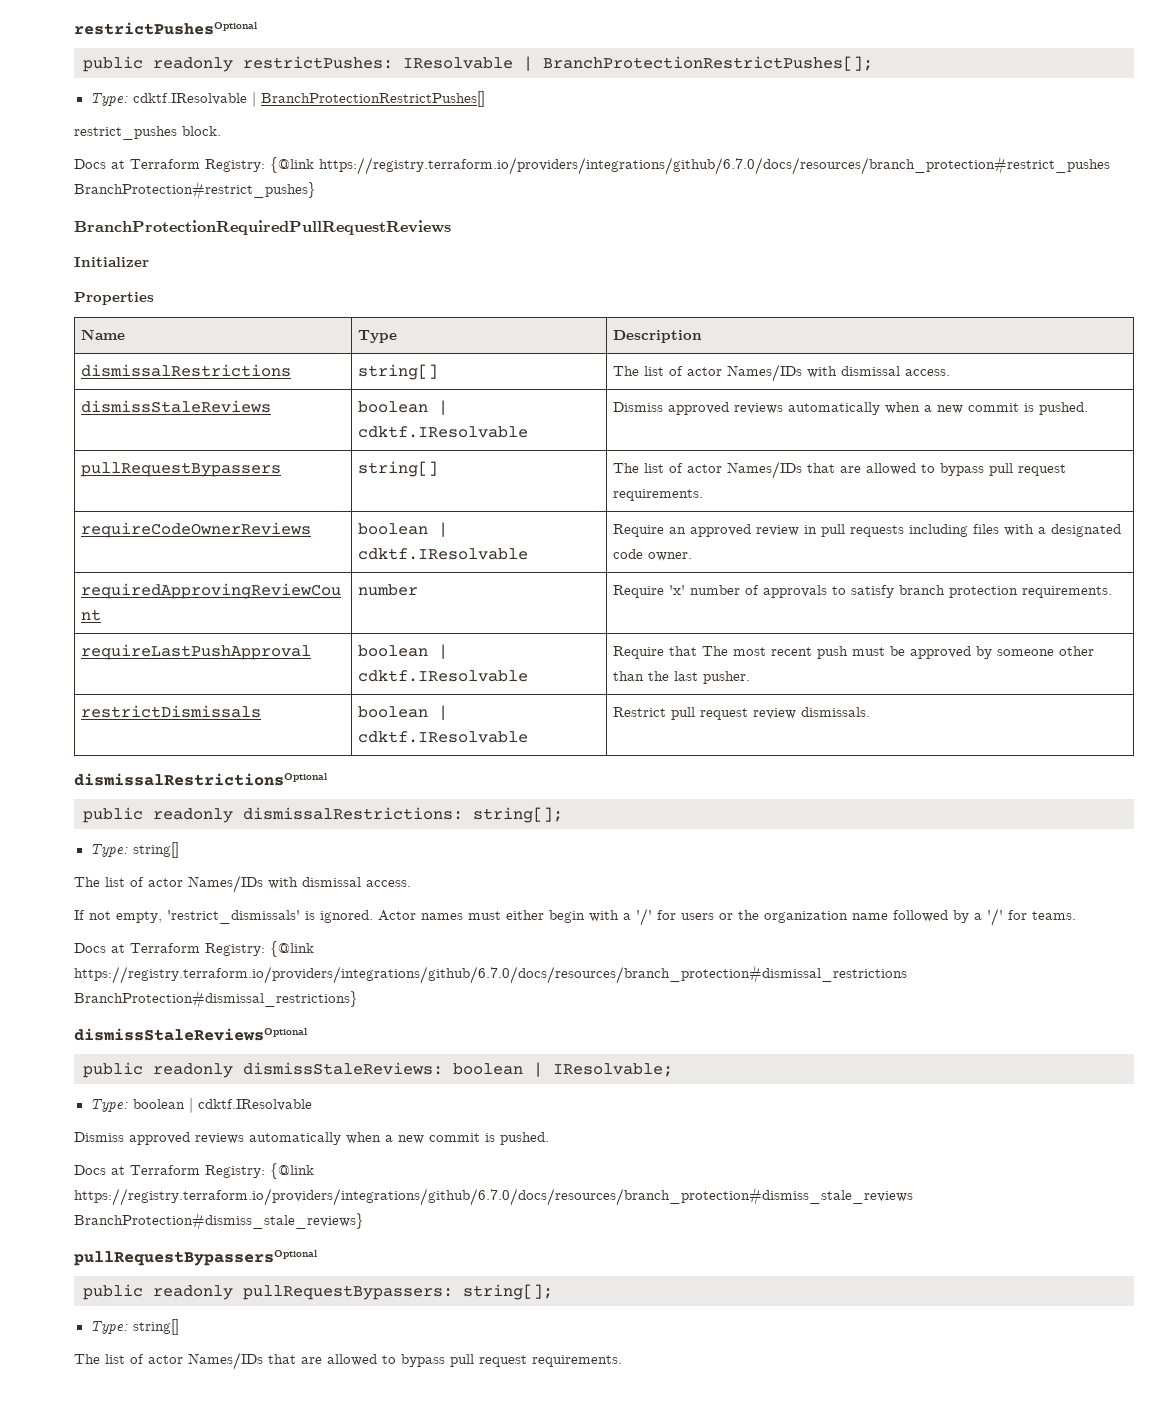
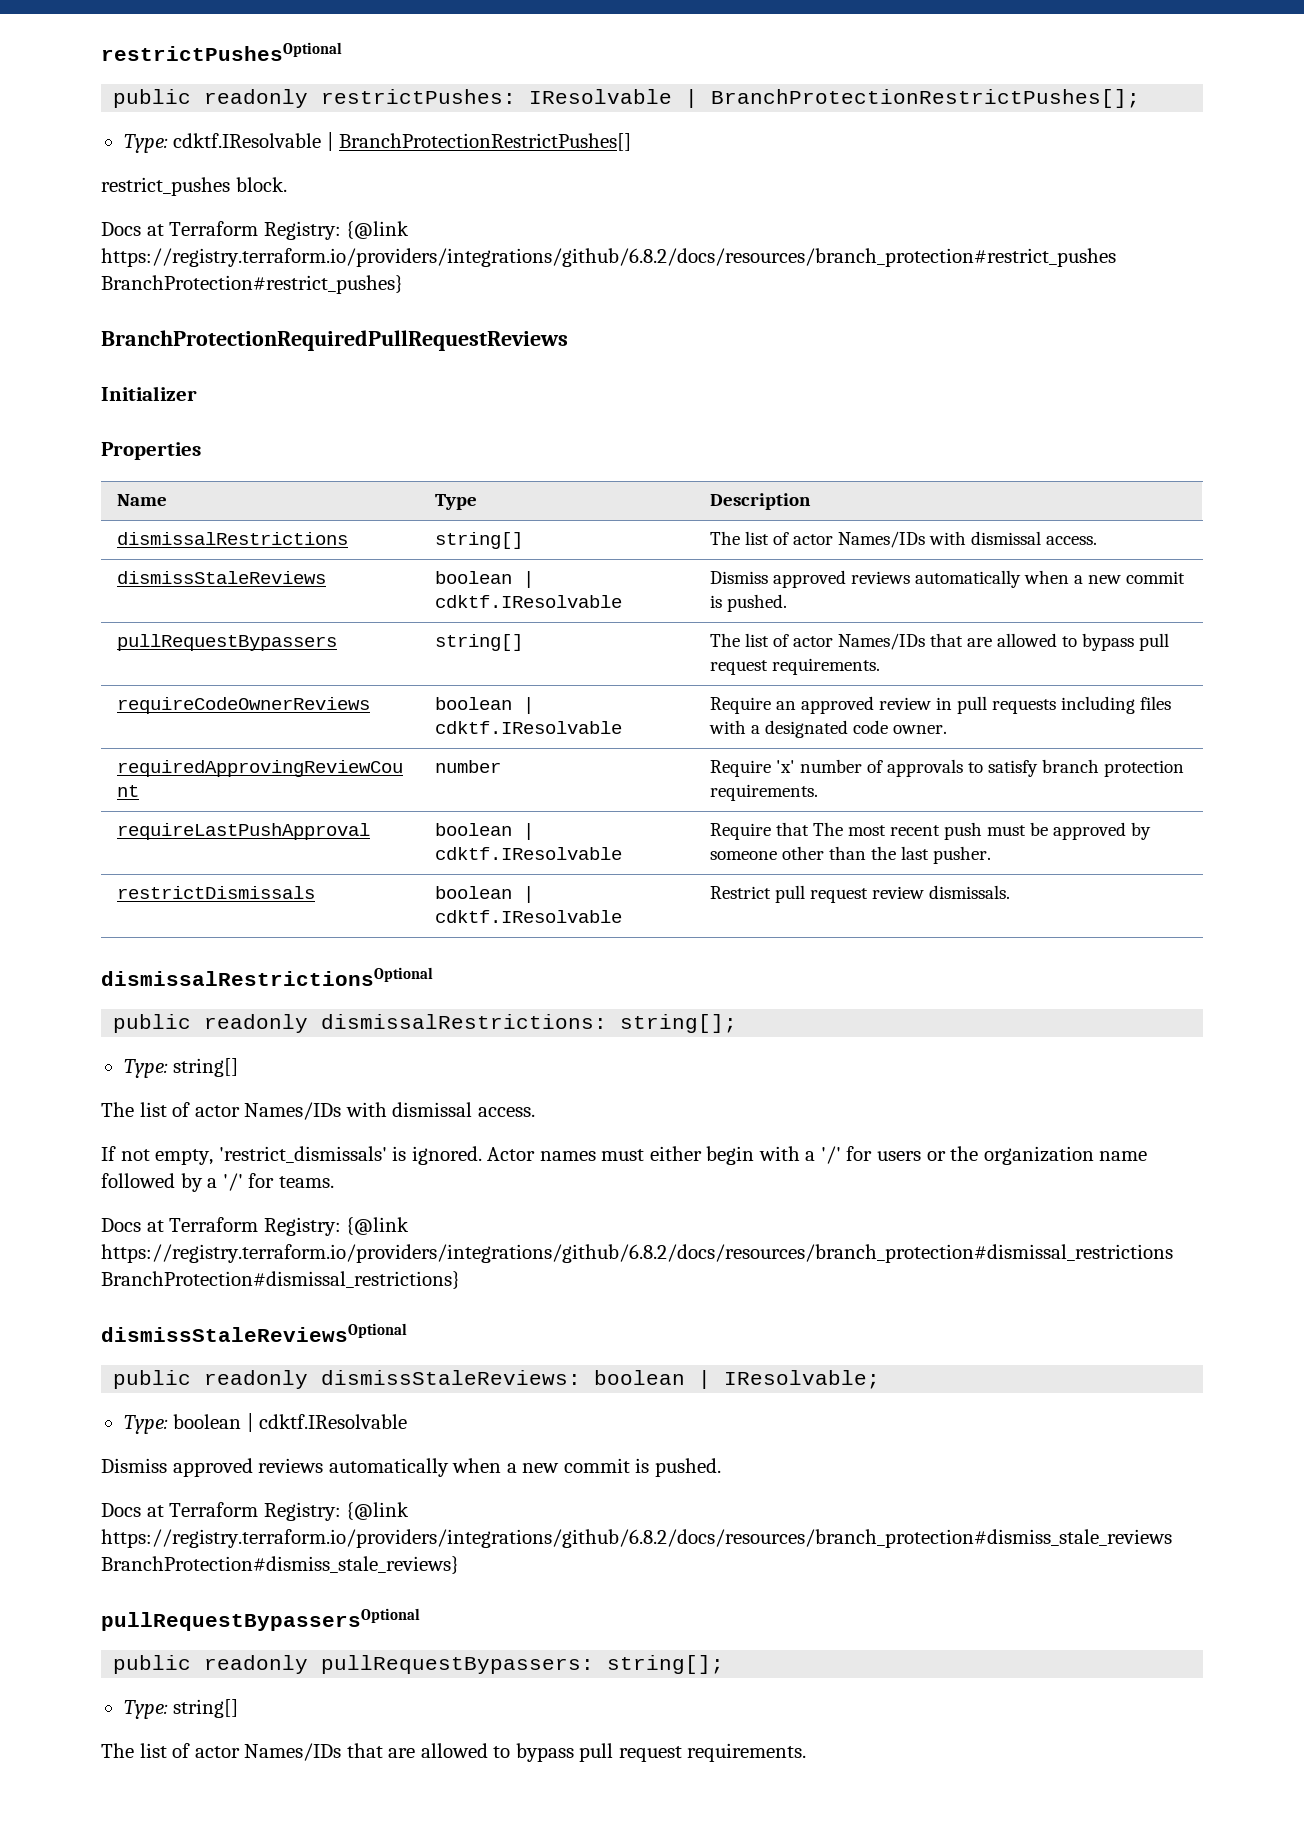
[319,156,1110,175] https://registry.terraform.io/providers/integrations/github/6.7.0/docs/resources/branch_protection#restrict_pushes -> [101,248,1116,267] https://registry.terraform.io/providers/integrations/github/6.8.2/docs/resources/branch_protection#restrict_pushes
[74,965,907,984] https://registry.terraform.io/providers/integrations/github/6.7.0/docs/resources/branch_protection#dismissal_restrictions -> [101,1244,1173,1263] https://registry.terraform.io/providers/integrations/github/6.8.2/docs/resources/branch_protection#dismissal_restrictions
[74,1187,913,1206] https://registry.terraform.io/providers/integrations/github/6.7.0/docs/resources/branch_protection#dismiss_stale_reviews -> [101,1529,1172,1548] https://registry.terraform.io/providers/integrations/github/6.8.2/docs/resources/branch_protection#dismiss_stale_reviews

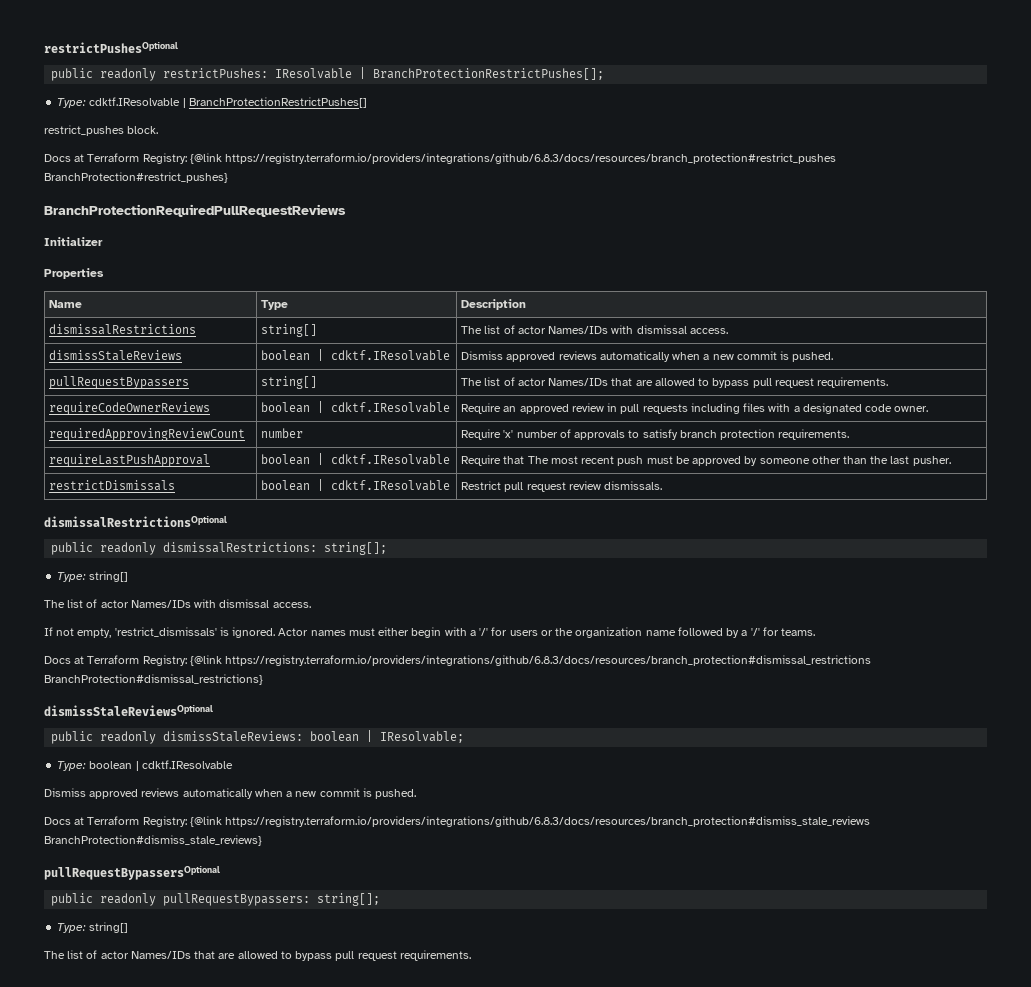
[101,248,1116,267] https://registry.terraform.io/providers/integrations/github/6.8.2/docs/resources/branch_protection#restrict_pushes -> [225,153,837,164] https://registry.terraform.io/providers/integrations/github/6.8.3/docs/resources/branch_protection#restrict_pushes
[101,1244,1173,1263] https://registry.terraform.io/providers/integrations/github/6.8.2/docs/resources/branch_protection#dismissal_restrictions -> [225,655,872,666] https://registry.terraform.io/providers/integrations/github/6.8.3/docs/resources/branch_protection#dismissal_restrictions
[101,1529,1172,1548] https://registry.terraform.io/providers/integrations/github/6.8.2/docs/resources/branch_protection#dismiss_stale_reviews -> [225,816,871,827] https://registry.terraform.io/providers/integrations/github/6.8.3/docs/resources/branch_protection#dismiss_stale_reviews

